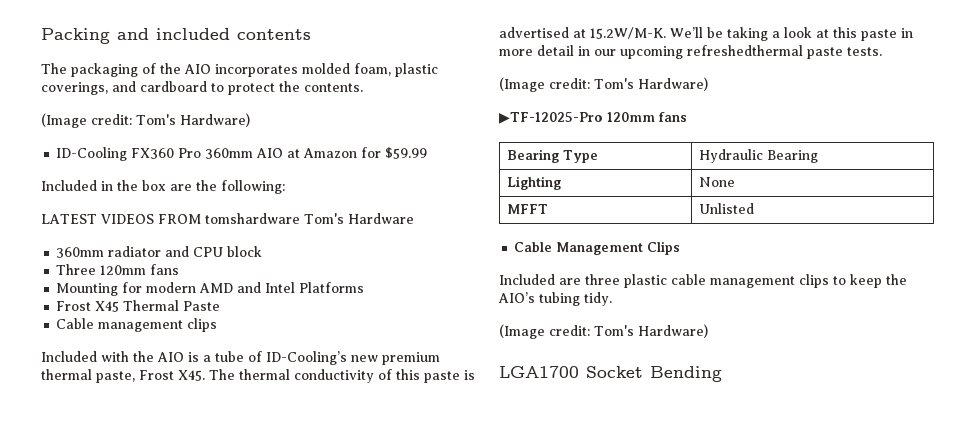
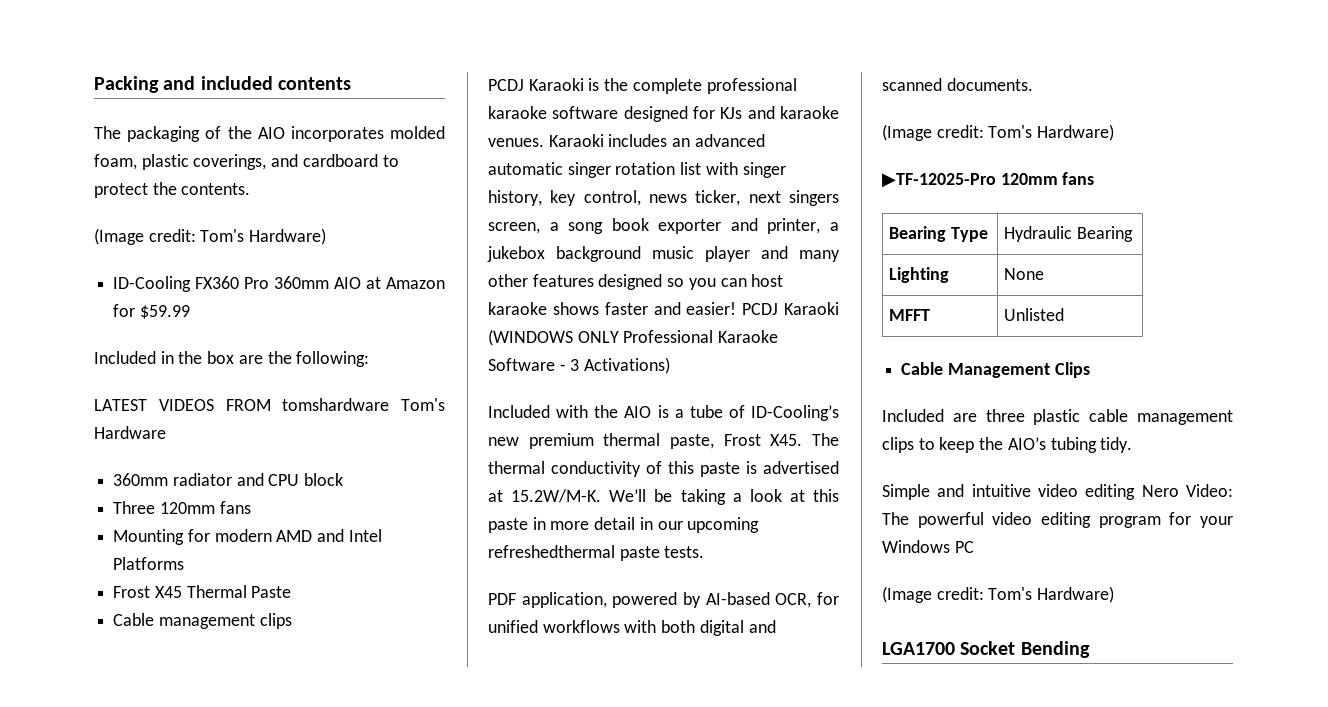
(218, 325) none -> [488,78,797,94] [488,106,839,122] [488,134,765,147] [488,162,786,178] [488,190,839,206] [488,218,839,234] [487,246,840,262] [488,274,784,290] [488,302,839,315] [488,329,779,346] [488,357,671,374] // PCDJ Karaoki is the complete professional karaoke software designed for KJs and karaoke venues. Karaoki includes an advanced automatic singer rotation list with singer history, key control, news ticker, next singers screen, a song book exporter and printer, a jukebox background music player and many other features designed so you can host karaoke shows faster and easier! PCDJ Karaoki (WINDOWS ONLY Professional Karaoke Software - 3 Activations)
(882, 51) none -> [488,592,840,608] [488,620,776,636] [882,78,1033,91] // PDF application, powered by AI-based OCR, for unified workflows with both digital and scanned documents.
(612, 299) none -> [882,484,1233,500] [882,512,1233,528] [882,540,974,553] // Simple and intuitive video editing Nero Video: The powerful video editing program for your Windows PC

